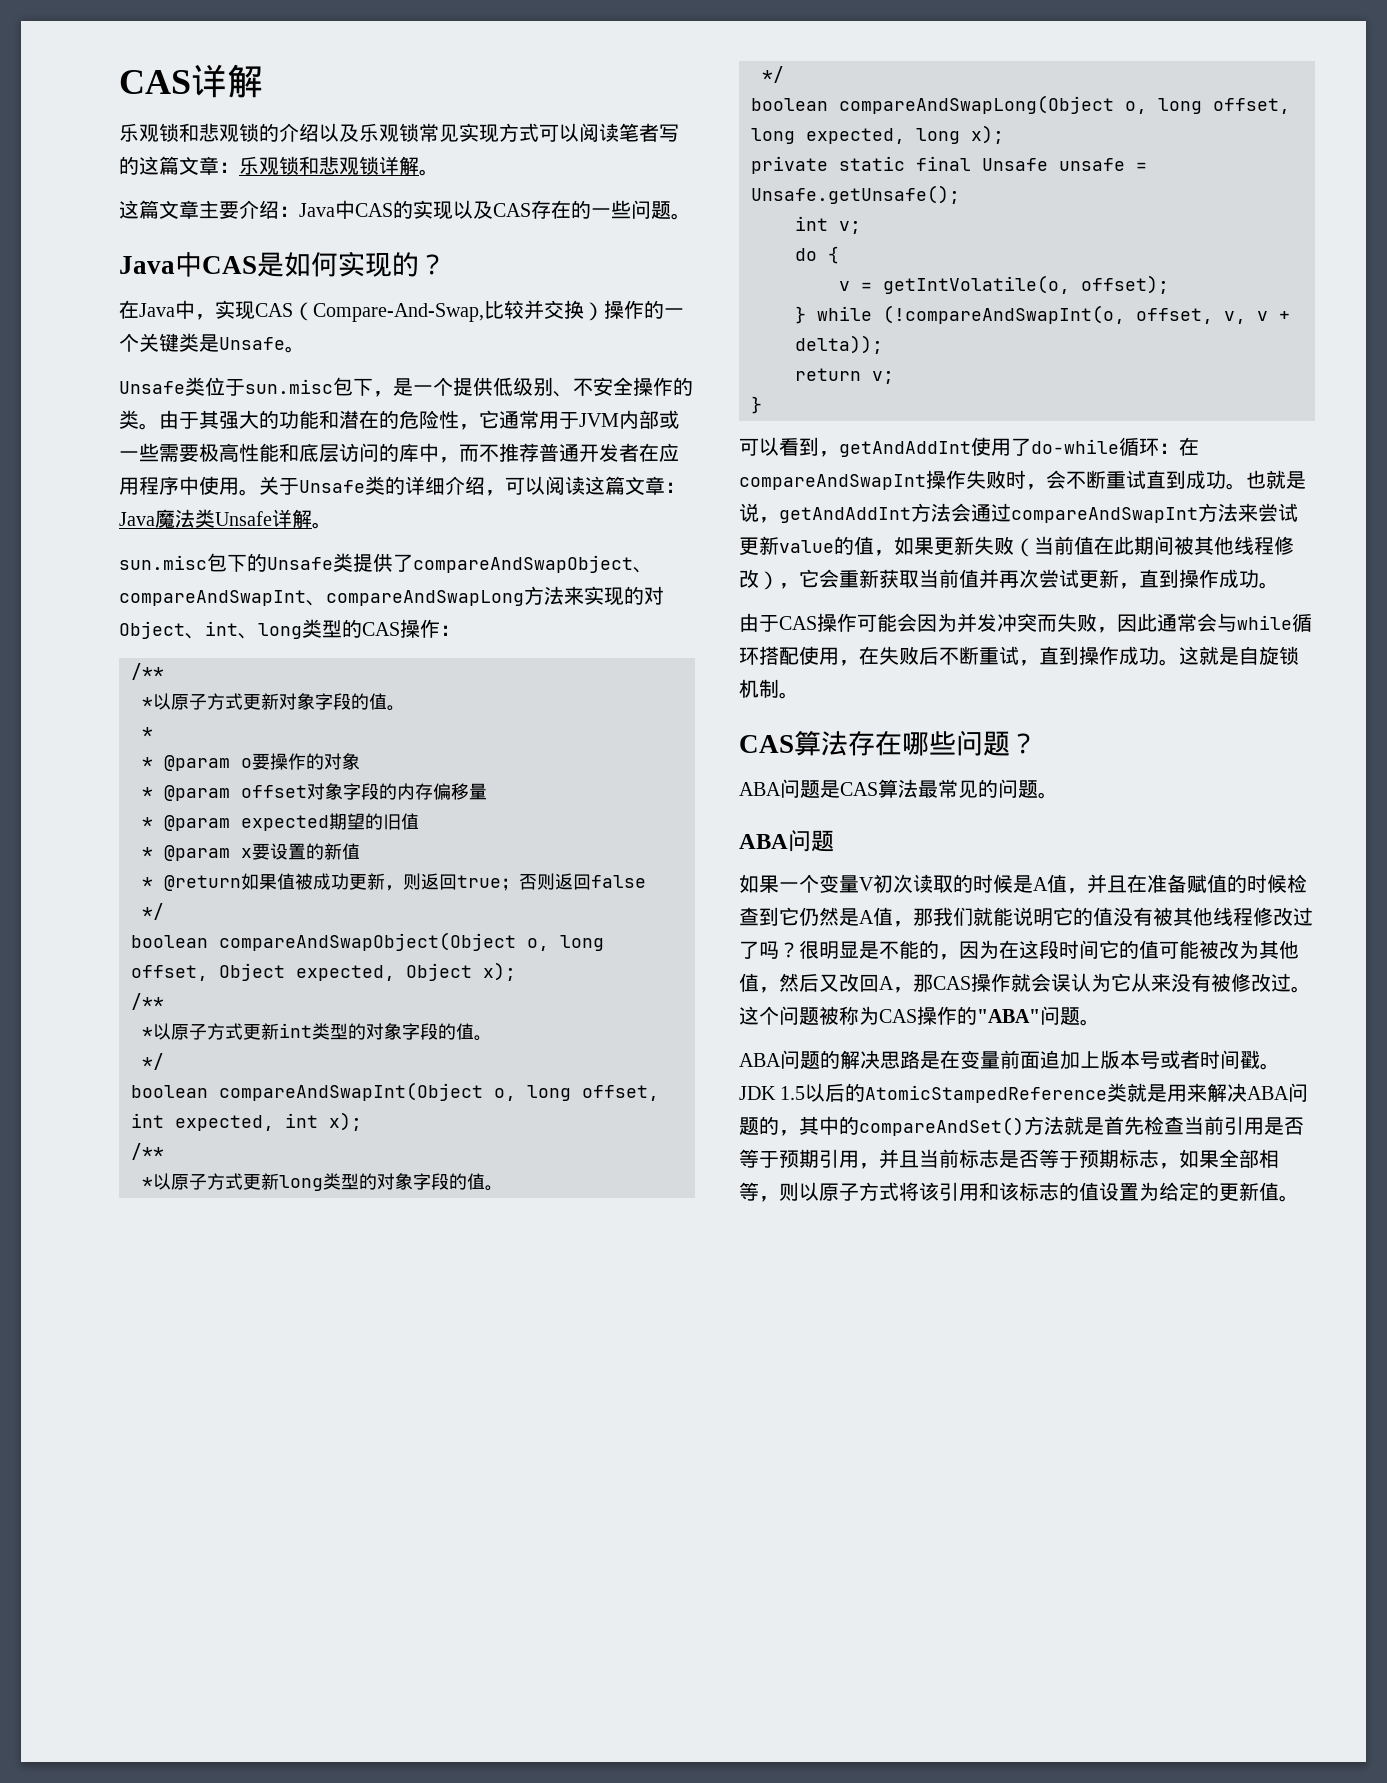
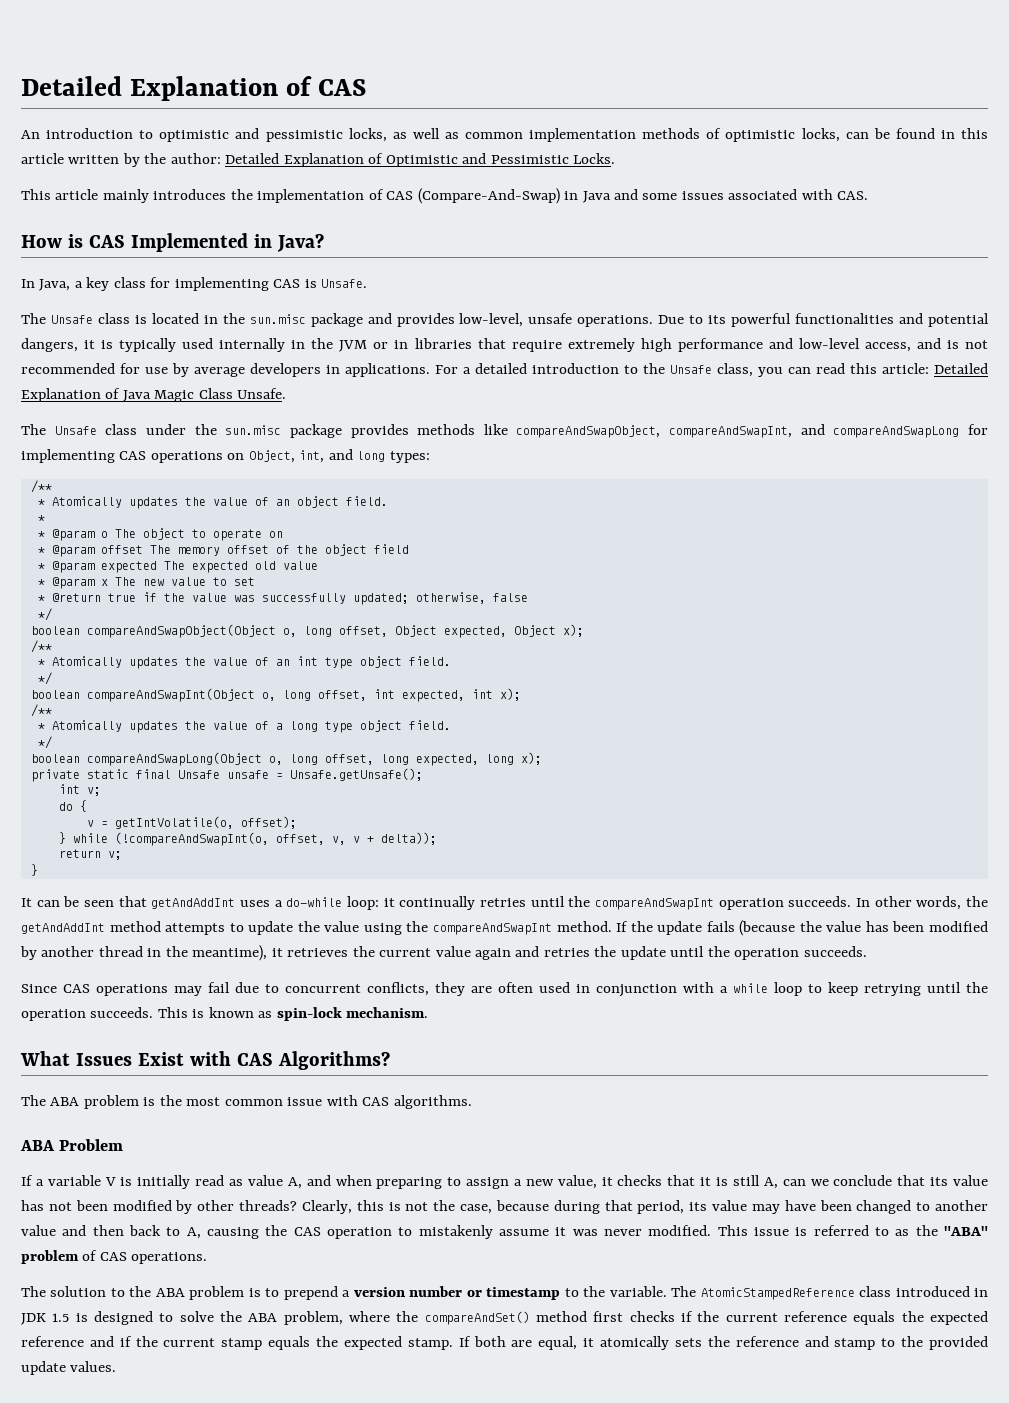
[119,64,263,98] [119,123,679,143] [119,156,439,176] [119,200,691,220] [119,251,446,277] [119,300,684,322] [119,333,305,353] [119,377,693,397] [119,410,679,430] [119,443,679,463] [119,476,685,496] [119,509,332,529] [119,553,653,573] [119,586,664,606] [119,619,460,639] [131,663,164,680] [142,693,405,711] [142,727,153,738] [142,753,360,771] [142,783,487,801] CAS详解 // 乐观锁和悲观锁的介绍以及乐观锁常见实现方式可以阅读笔者写的这篇文章：乐观锁和悲观锁详解。 // 这篇文章主要介绍：Java中CAS的实现以及CAS存在的一些问题。 // Java中CAS是如何实现的？ // 在Java中，实现CAS（Compare-And-Swap,比较并交换）操作的一个关键类是Unsafe。 // Unsafe类位于sun.misc包下，是一个提供低级别、不安全操作的类。由于其强大的功能和潜在的危险性，它通常用于JVM内部或一些需要极高性能和底层访问的库中，而不推荐普通开发者在应用程序中使用。关于Unsafe类的详细介绍，可以阅读这篇文章：Java魔法类Unsafe详解。 // sun.misc包下的Unsafe类提供了compareAndSwapObject、compareAndSwapInt、compareAndSwapLong方法来实现的对Object、int、long类型的CAS操作： // /** // *以原子方式更新对象字段的值。 // * // * @param o要操作的对象 // * @param offset对象字段的内存偏移量 -> [21,76,367,101] [21,128,989,142] [21,153,616,167] [21,188,869,204] [21,233,324,252] [21,277,368,291] [21,313,990,327] [21,338,988,352] [21,363,988,377] [21,388,287,402] [21,424,988,438] [21,449,430,463] [30,480,52,493] [37,496,388,509] [37,515,45,522] [37,528,283,541] [37,544,409,557] Detailed Explanation of CAS // An introduction to optimistic and pessimistic locks, as well as common implementation methods of optimistic locks, can be found in this article written by the author: Detailed Explanation of Optimistic and Pessimistic Locks. // This article mainly introduces the implementation of CAS (Compare-And-Swap) in Java and some issues associated with CAS. // How is CAS Implemented in Java? // In Java, a key class for implementing CAS is Unsafe. // The Unsafe class is located in the sun.misc package and provides low-level, unsafe operations. Due to its powerful functionalities and potential dangers, it is typically used internally in the JVM or in libraries that require extremely high performance and low-level access, and is not recommended for use by average developers in applications. For a detailed introduction to the Unsafe class, you can read this article: Detailed Explanation of Java Magic Class Unsafe. // The Unsafe class under the sun.misc package provides methods like compareAndSwapObject, compareAndSwapInt, and compareAndSwapLong for implementing CAS operations on Object, int, and long types: // /** // * Atomically updates the value of an object field. // * // * @param o The object to operate on // * @param offset The memory offset of the object field
[329,813,419,830] 期望的旧值 -> [163,561,318,573] The expected old value
[252,843,360,860] [142,873,591,891] 要设置的新值 // * @return如果值被成功更新，则返回true；否则返回 -> [114,577,255,586] [37,592,486,605] The new value to set // * @return true if the value was successfully updated; otherwise,
[153,1023,492,1041] 以原子方式更新int类型的对象字段的值。 -> [51,656,451,669] Atomically updates the value of an int type object field.
[153,1173,503,1191] 以原子方式更新long类型的对象字段的值。 -> [51,720,451,733] Atomically updates the value of a long type object field.
[739,437,1199,457] [739,470,1306,490] [739,503,1298,523] [739,536,1294,557] [739,569,1279,590] [739,613,1312,633] [739,646,1299,666] [739,679,799,699] [739,730,1037,756] [739,779,1058,799] [739,830,834,852] [739,874,1307,894] [739,907,1313,927] [739,940,1299,960] [739,973,1311,993] [739,1006,1100,1026] [739,1050,1280,1070] [739,1083,1309,1103] [739,1116,1304,1136] [739,1149,1279,1169] [739,1182,1299,1202] 可以看到，getAndAddInt使用了do-while循环：在compareAndSwapInt操作失败时，会不断重试直到成功。也就是说，getAndAddInt方法会通过compareAndSwapInt方法来尝试更新value的值，如果更新失败（当前值在此期间被其他线程修改），它会重新获取当前值并再次尝试更新，直到操作成功。 // 由于CAS操作可能会因为并发冲突而失败，因此通常会与while循环搭配使用，在失败后不断重试，直到操作成功。这就是自旋锁机制。 // CAS算法存在哪些问题？ // ABA问题是CAS算法最常见的问题。 // ABA问题 // 如果一个变量V初次读取的时候是A值，并且在准备赋值的时候检查到它仍然是A值，那我们就能说明它的值没有被其他线程修改过了吗？很明显是不能的，因为在这段时间它的值可能被改为其他值，然后又改回A，那CAS操作就会误认为它从来没有被修改过。这个问题被称为CAS操作的"ABA"问题。 // ABA问题的解决思路是在变量前面追加上版本号或者时间戳。JDK 1.5以后的AtomicStampedReference类就是用来解决ABA问题的，其中的compareAndSet()方法就是首先检查当前引用是否等于预期引用，并且当前标志是否等于预期标志，如果全部相等，则以原子方式将该引用和该标志的值设置为给定的更新值。 -> [21,896,988,910] [21,920,988,936] [20,945,867,961] [21,982,988,997] [21,1007,429,1021] [20,1051,390,1070] [21,1095,472,1109] [20,1139,124,1151] [21,1175,989,1189] [21,1200,989,1214] [21,1225,989,1239] [21,1250,208,1264] [21,1286,989,1300] [21,1311,989,1325] [21,1336,988,1350] [21,1361,117,1375] It can be seen that getAndAddInt uses a do-while loop: it continually retries until the compareAndSwapInt operation succeeds. In other words, the getAndAddInt method attempts to update the value using the compareAndSwapInt method. If the update fails (because the value has been modified by another thread in the meantime), it retrieves the current value again and retries the update until the operation succeeds. // Since CAS operations may fail due to concurrent conflicts, they are often used in conjunction with a while loop to keep retrying until the operation succeeds. This is known as spin-lock mechanism. // What Issues Exist with CAS Algorithms? // The ABA problem is the most common issue with CAS algorithms. // ABA Problem // If a variable V is initially read as value A, and when preparing to assign a new value, it checks that it is still A, can we conclude that its value has not been modified by other threads? Clearly, this is not the case, because during that period, its value may have been changed to another value and then back to A, causing the CAS operation to mistakenly assume it was never modified. This issue is referred to as the "ABA" problem of CAS operations. // The solution to the ABA problem is to prepend a version number or timestamp to the variable. The AtomicStampedReference class introduced in JDK 1.5 is designed to solve the ABA problem, where the compareAndSet() method first checks if the current reference equals the expected reference and if the current stamp equals the expected stamp. If both are equal, it atomically sets the reference and stamp to the provided update values.

